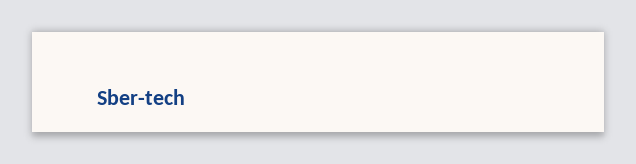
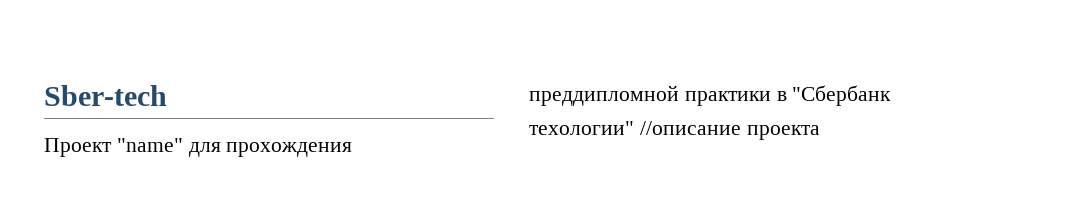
(185, 97) none -> [44,138,353,157] [529,85,892,106] [529,121,820,140] // Проект "name" для прохождения преддипломной практики в "Сбербанк техологии" //описание проекта

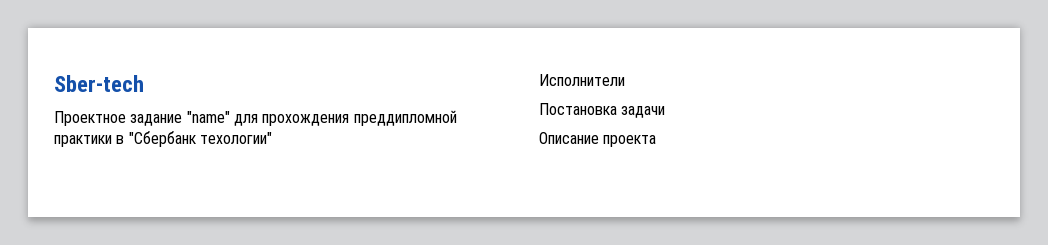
[44,138,112,157] Проект -> [54,111,183,126] Проектное задание
[639,121,741,135] //описание -> [539,74,625,86] [539,103,666,118] [539,132,599,144] // Исполнители // Постановка задачи // Описание

